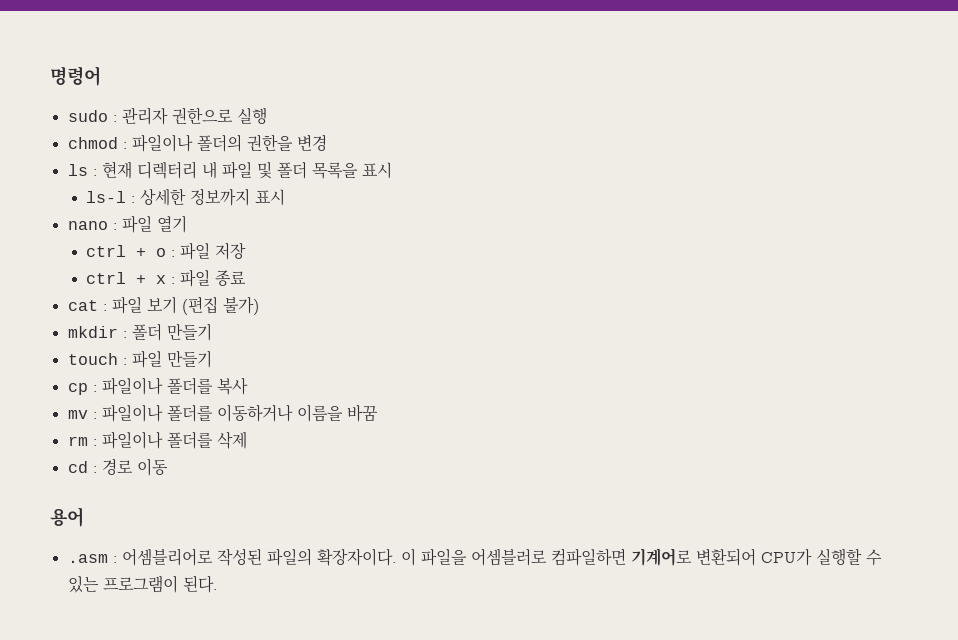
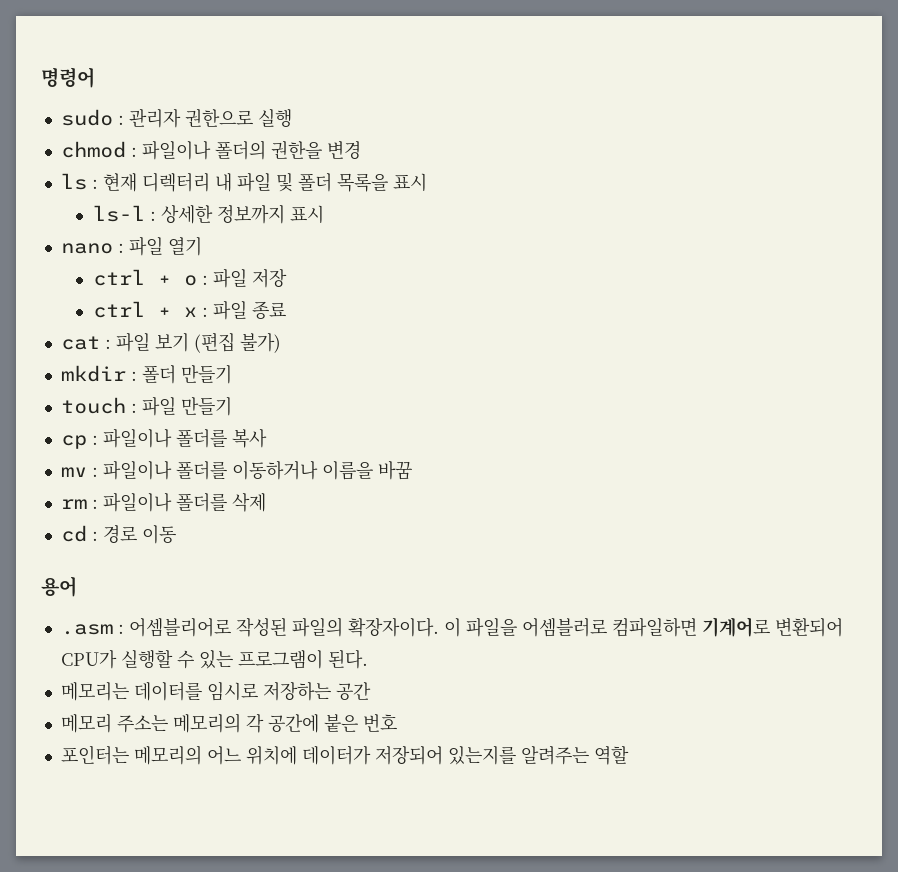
(217, 584) none -> [60,681,371,701] [60,713,397,733] [60,745,629,765] // 메모리는 데이터를 임시로 저장하는 공간 // 메모리 주소는 메모리의 각 공간에 붙은 번호 // 포인터는 메모리의 어느 위치에 데이터가 저장되어 있는지를 알려주는 역할

